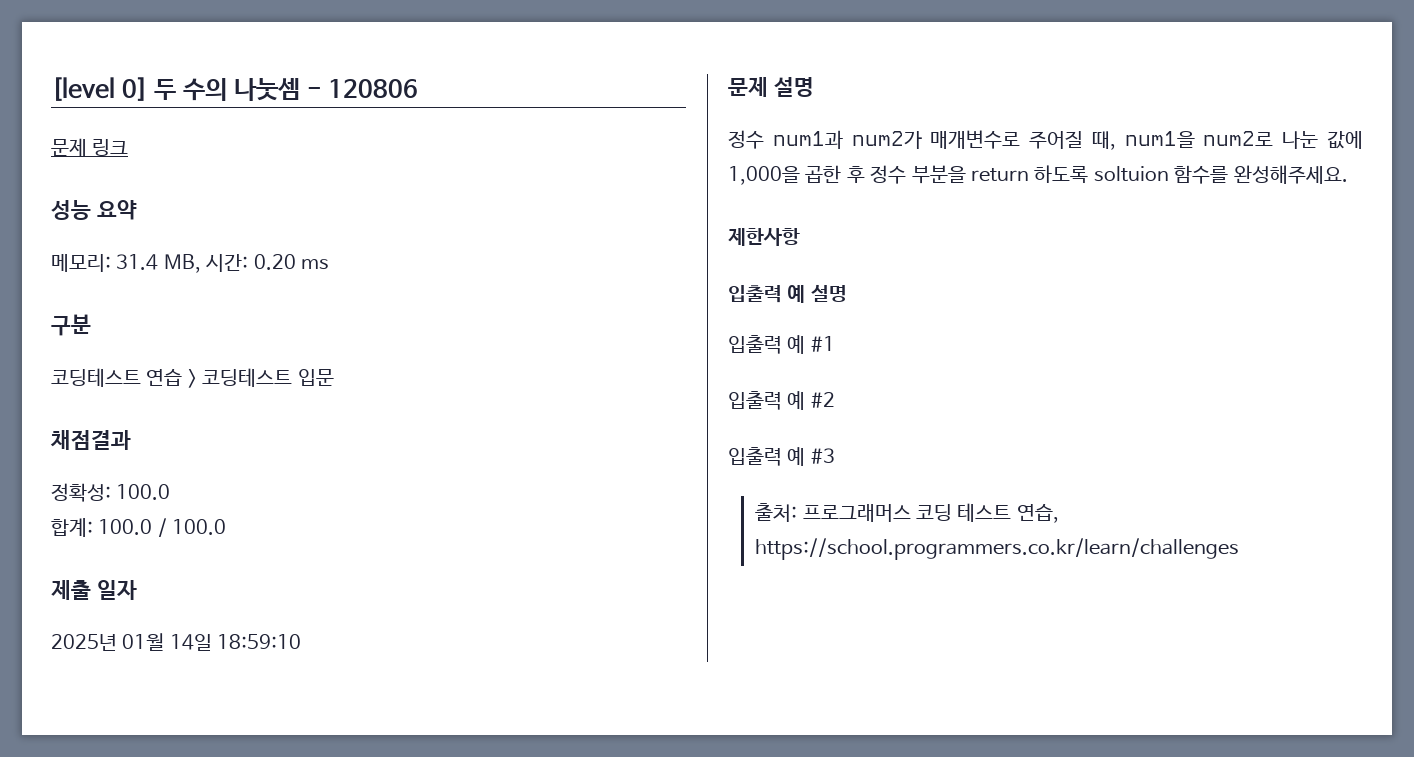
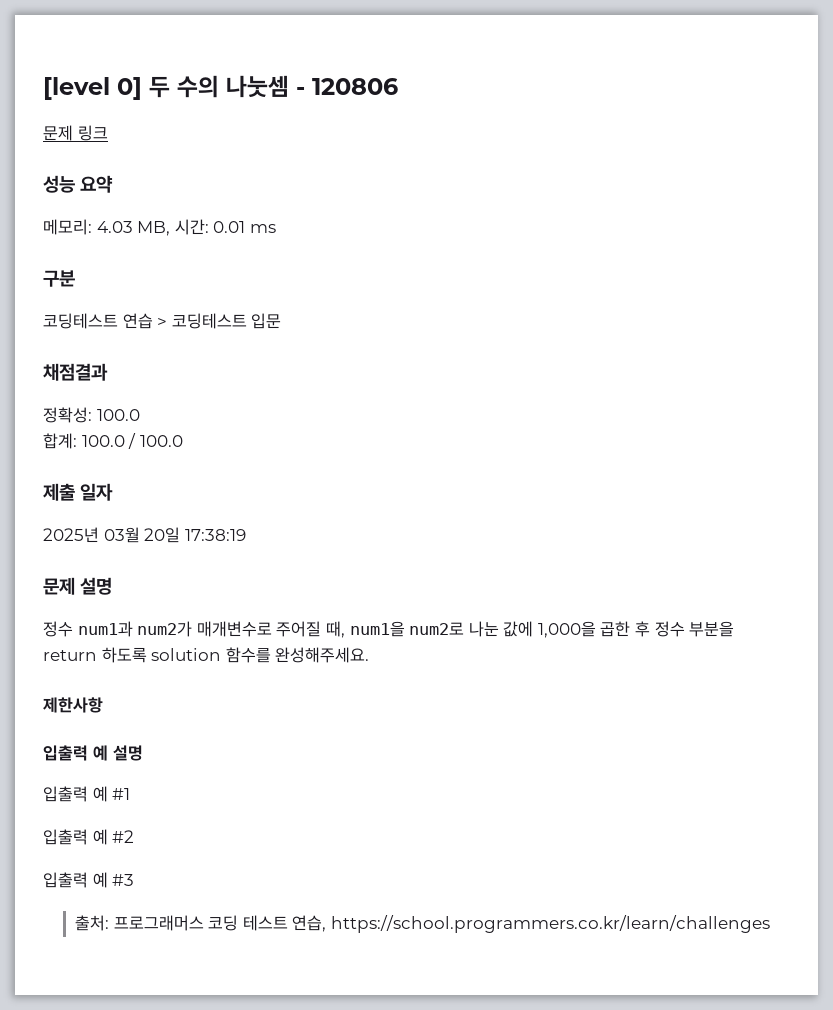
[116,254,159,270] 31.4 -> [96,221,133,233] 4.03
[253,254,296,270] 0.20 -> [213,221,246,233] 0.01
[122,633,302,651] 01월 14일 18:59:10 -> [103,527,246,543] 03월 20일 17:38:19
[1093,166,1169,182] soltuion -> [151,648,222,661] solution

